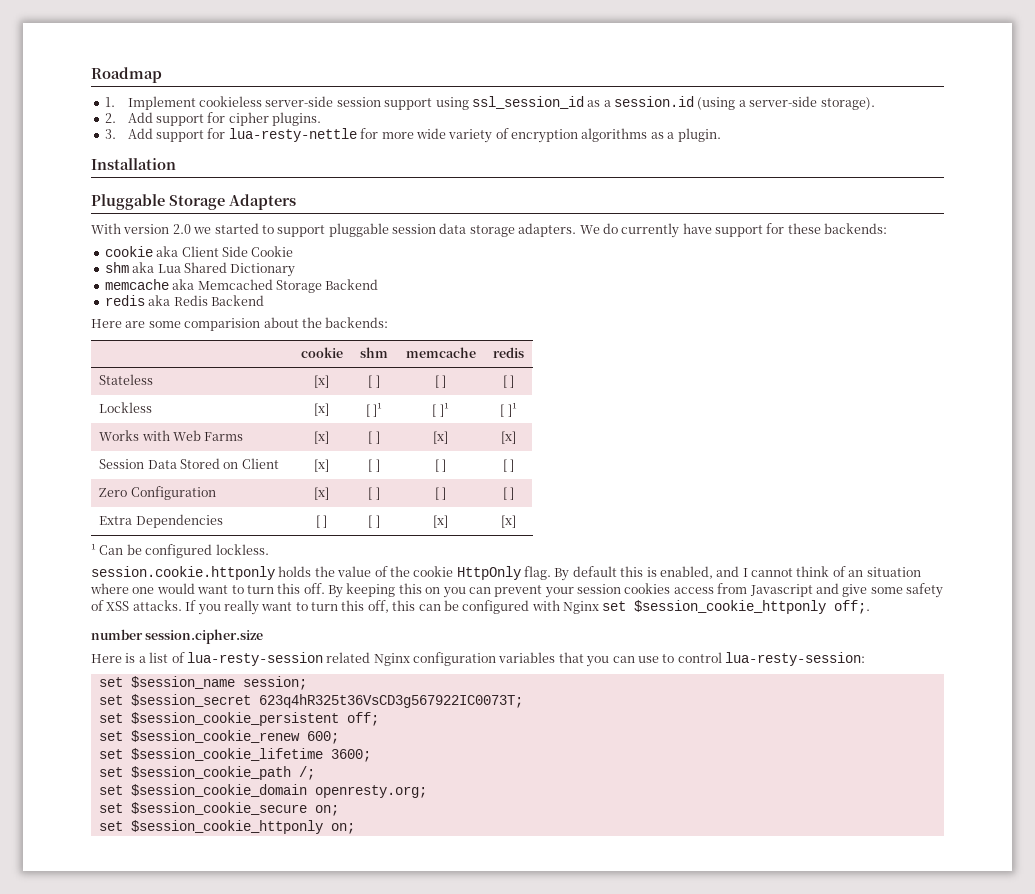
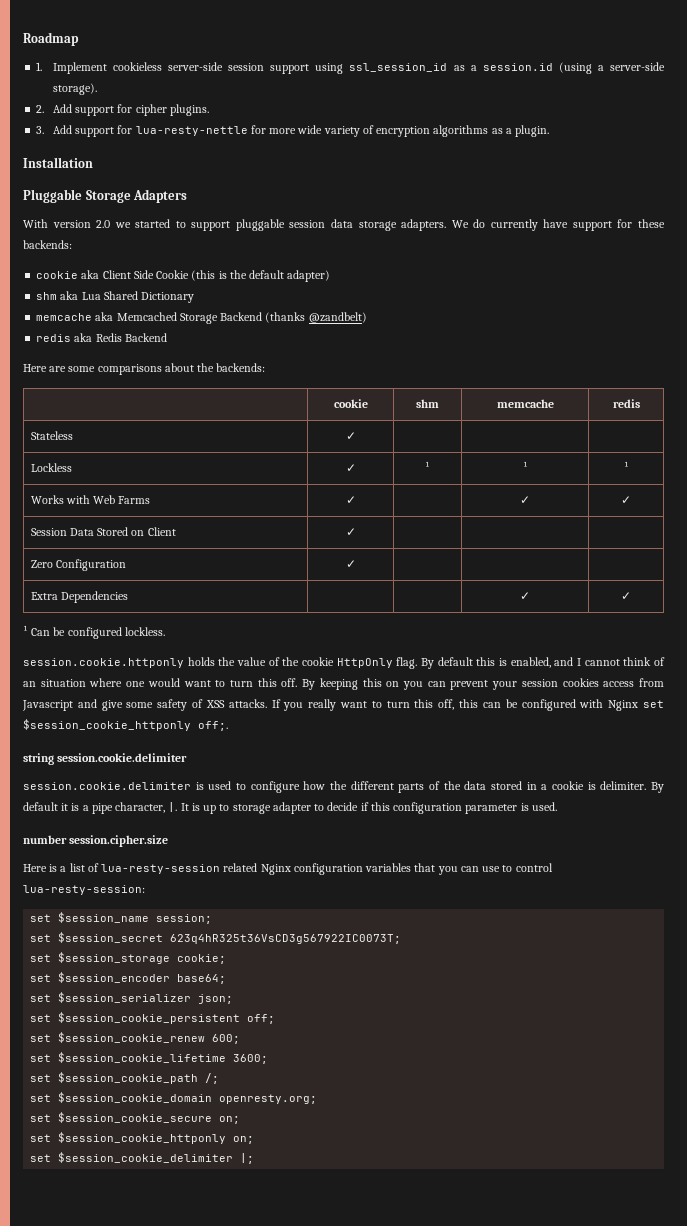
(294, 251) none -> [191,270,331,282] (this is the default adapter)
(379, 284) none -> [265,312,367,323] (thanks @zandbelt)
[184,318,261,331] comparision -> [97,364,162,375] comparisons
[314,375,329,388] [368,375,380,388] [434,375,447,388] [502,375,515,388] [99,402,153,413] [314,403,329,416] [365,402,383,417] [432,402,449,417] [500,402,517,417] [x] | [ ] | [ ] | [ ] // Lockless | [x] | [ ]¹ | [ ]¹ | [ ]¹ -> [345,432,356,440] [30,463,72,472] [345,464,356,472] [425,461,430,472] [522,461,528,472] [623,461,629,472] ✓ | | | // Lockless | ✓ | ¹ | ¹ | ¹
[314,431,329,444] [368,431,380,444] [433,431,448,444] [501,431,516,444] [x] | [ ] | [x] | [x] -> [345,496,356,504] [520,496,530,504] [621,496,631,504] ✓ | | ✓ | ✓
[314,459,329,472] [368,459,380,472] [434,459,447,472] [502,459,515,472] [99,486,216,500] [314,487,329,500] [368,487,380,500] [434,487,447,500] [502,487,515,500] [99,514,223,528] [315,515,328,528] [368,515,380,528] [433,515,448,528] [501,515,516,528] [x] | [ ] | [ ] | [ ] // Zero Configuration | [x] | [ ] | [ ] | [ ] // Extra Dependencies | [ ] | [ ] | [x] | [x] -> [345,528,356,536] [30,559,127,571] [345,560,356,568] [30,591,129,603] [520,592,530,600] [621,592,631,600] ✓ | | | // Zero Configuration | ✓ | | | // Extra Dependencies | | | ✓ | ✓
(871, 607) none -> [23,753,188,765] [23,781,664,793] [23,802,557,814] // string session.cookie.delimiter // session.cookie.delimiter is used to configure how the different parts of the data stored in a cookie is delimiter. By default it is a pipe character, |. It is up to storage adapter to decide if this configuration parameter is used.
(523, 701) none -> [30,952,227,964] [30,972,227,984] [30,992,234,1004] // set $session_storage cookie; // set $session_encoder base64; // set $session_serializer json;
(355, 828) none -> [30,1152,255,1164] // set $session_cookie_delimiter |;

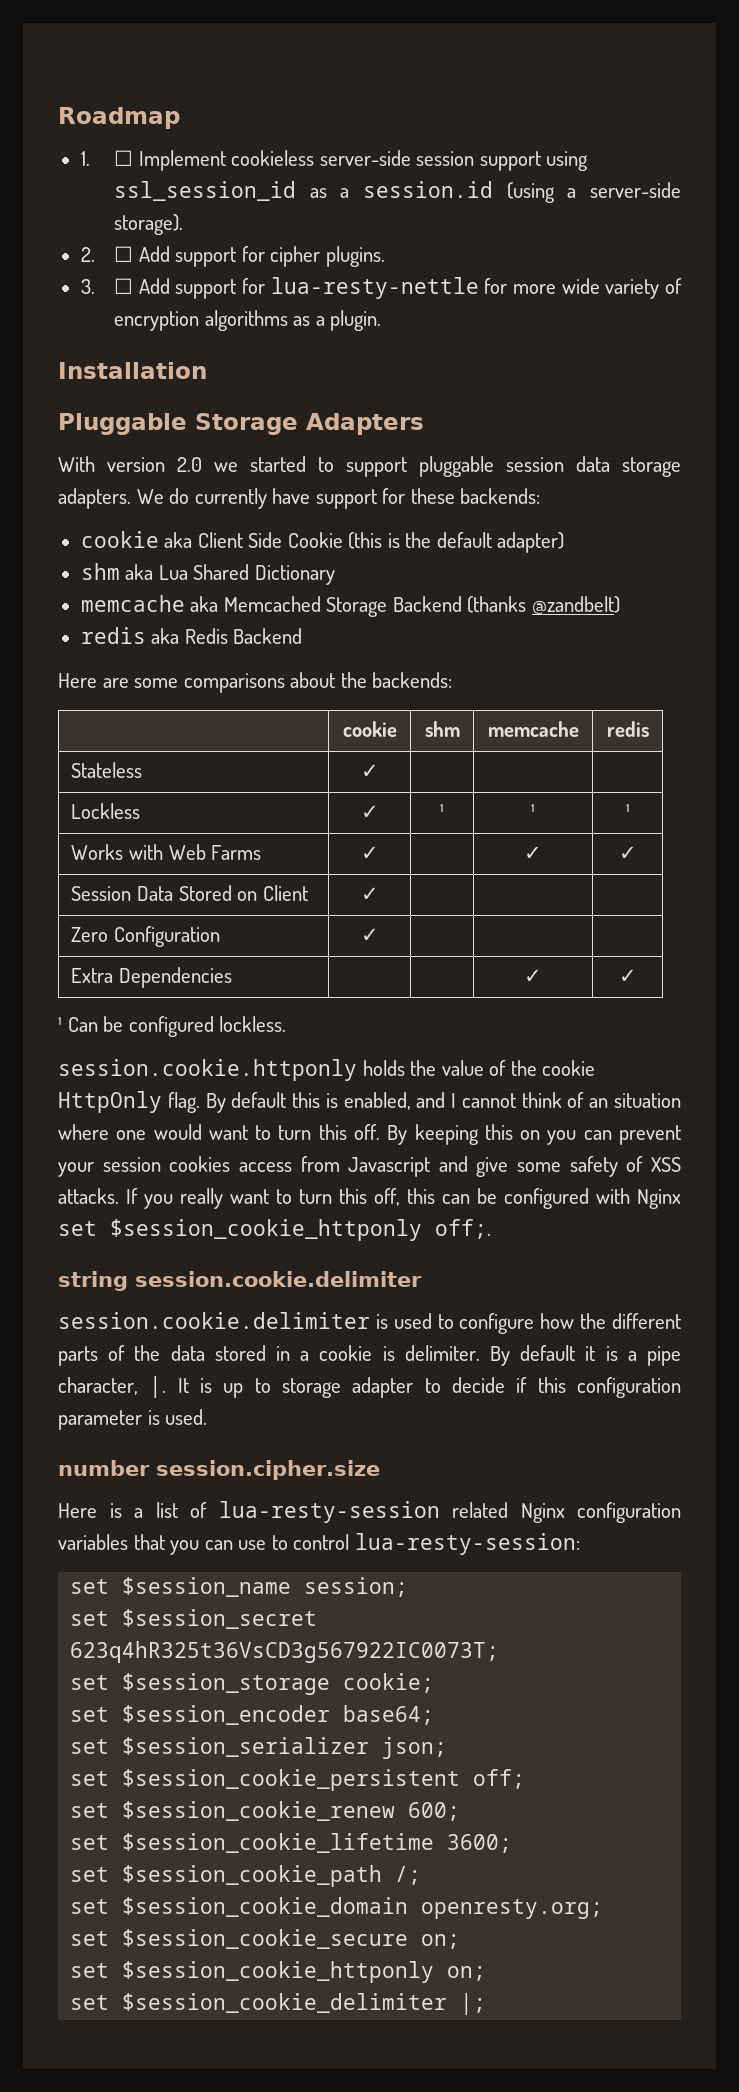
(43, 66) none -> [114,150,134,166] ☐
(45, 109) none -> [114,246,134,262] ☐
(45, 130) none -> [114,278,134,294] ☐

